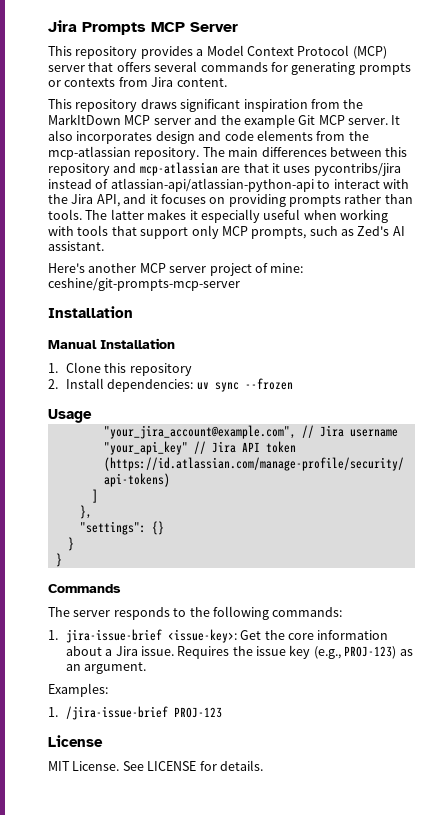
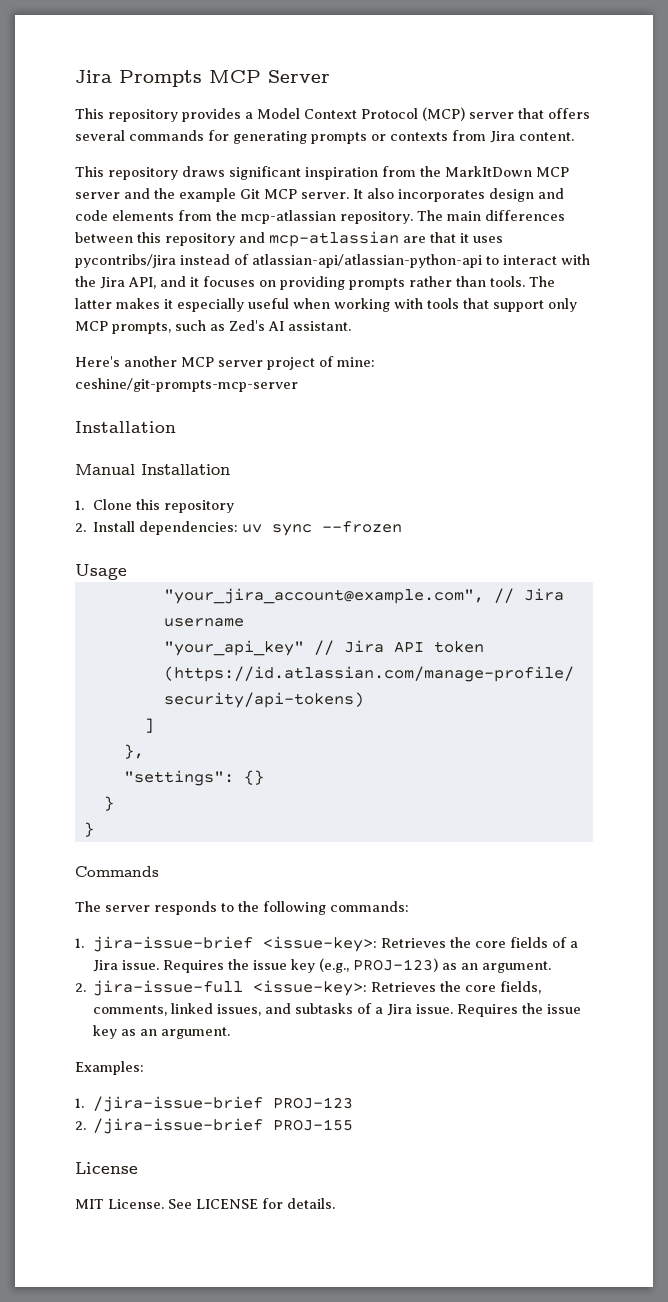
[240,630,389,640] [65,646,102,656] Get the core information about -> [381,937,568,948] Retrieves the core fields of
(147, 668) none -> [75,980,542,996] [93,1003,582,1017] [93,1025,231,1039] // 2. jira-issue-full <issue-key>: Retrieves the core fields, comments, linked issues, and subtasks of a Jira issue. Requires the issue key as an argument.
(222, 712) none -> [75,1118,354,1134] // 2. /jira-issue-brief PROJ-155

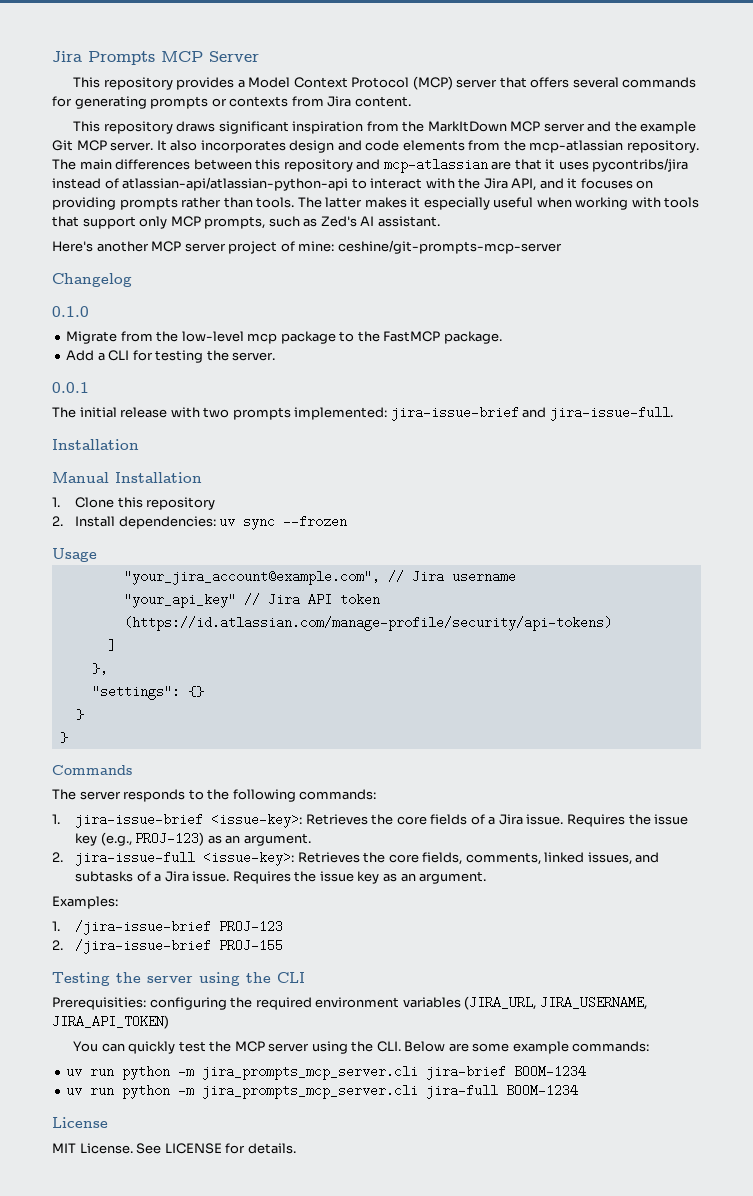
(298, 385) none -> [52,273,132,287] [52,306,89,317] [66,331,502,344] [66,350,276,363] [52,382,89,393] [52,406,673,421] // Changelog // 0.1.0 // Migrate from the low-level mcp package to the FastMCP package. // Add a CLI for testing the server. // 0.0.1 // The initial release with two prompts implemented: jira-issue-brief and jira-issue-full.
(354, 1125) none -> [52,972,305,986] [52,996,647,1010] [52,1015,169,1029] [73,1041,650,1054] [66,1065,587,1080] [66,1084,579,1099] // Testing the server using the CLI // Prerequisities: configuring the required environment variables (JIRA_URL, JIRA_USERNAME, JIRA_API_TOKEN) // You can quickly test the MCP server using the CLI. Below are some example commands: // uv run python -m jira_prompts_mcp_server.cli jira-brief BOOM-1234 // uv run python -m jira_prompts_mcp_server.cli jira-full BOOM-1234

